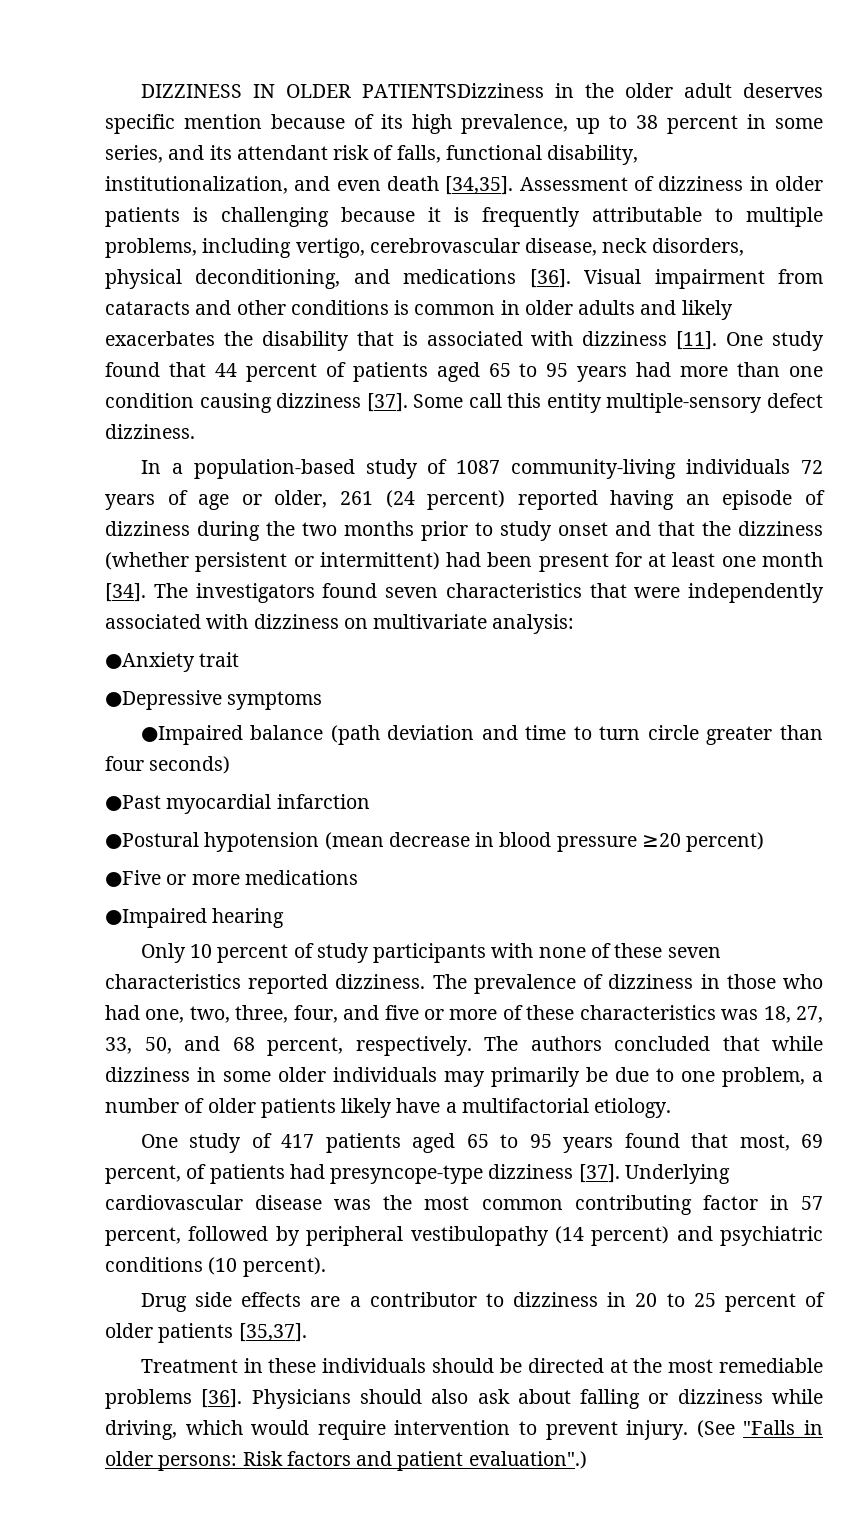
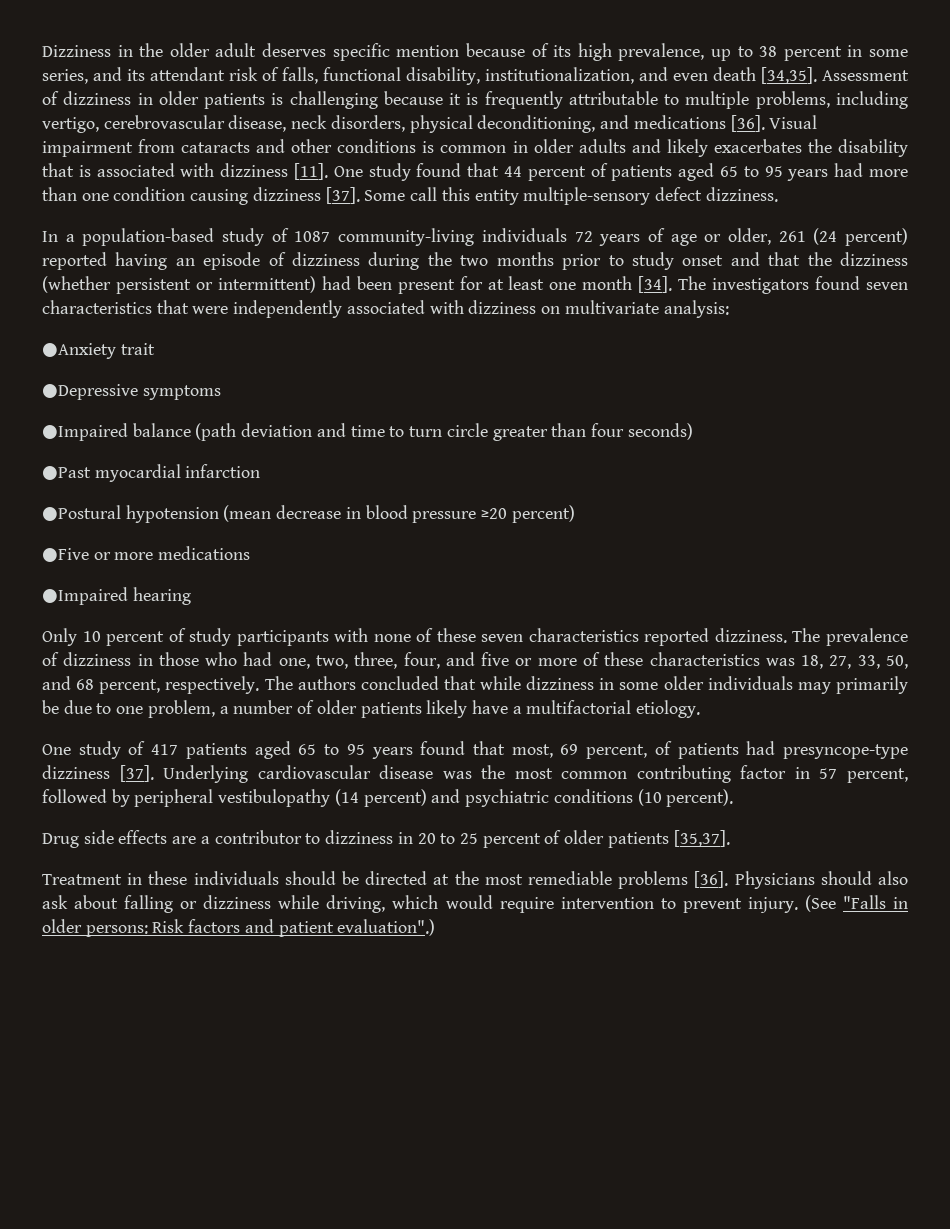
[140,83,544,98] DIZZINESS IN OLDER PATIENTSDizziness -> [42,45,111,57] Dizziness

